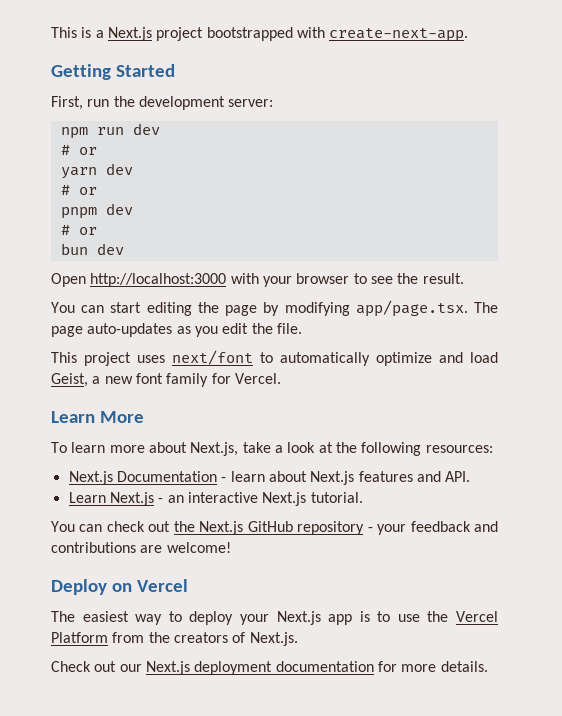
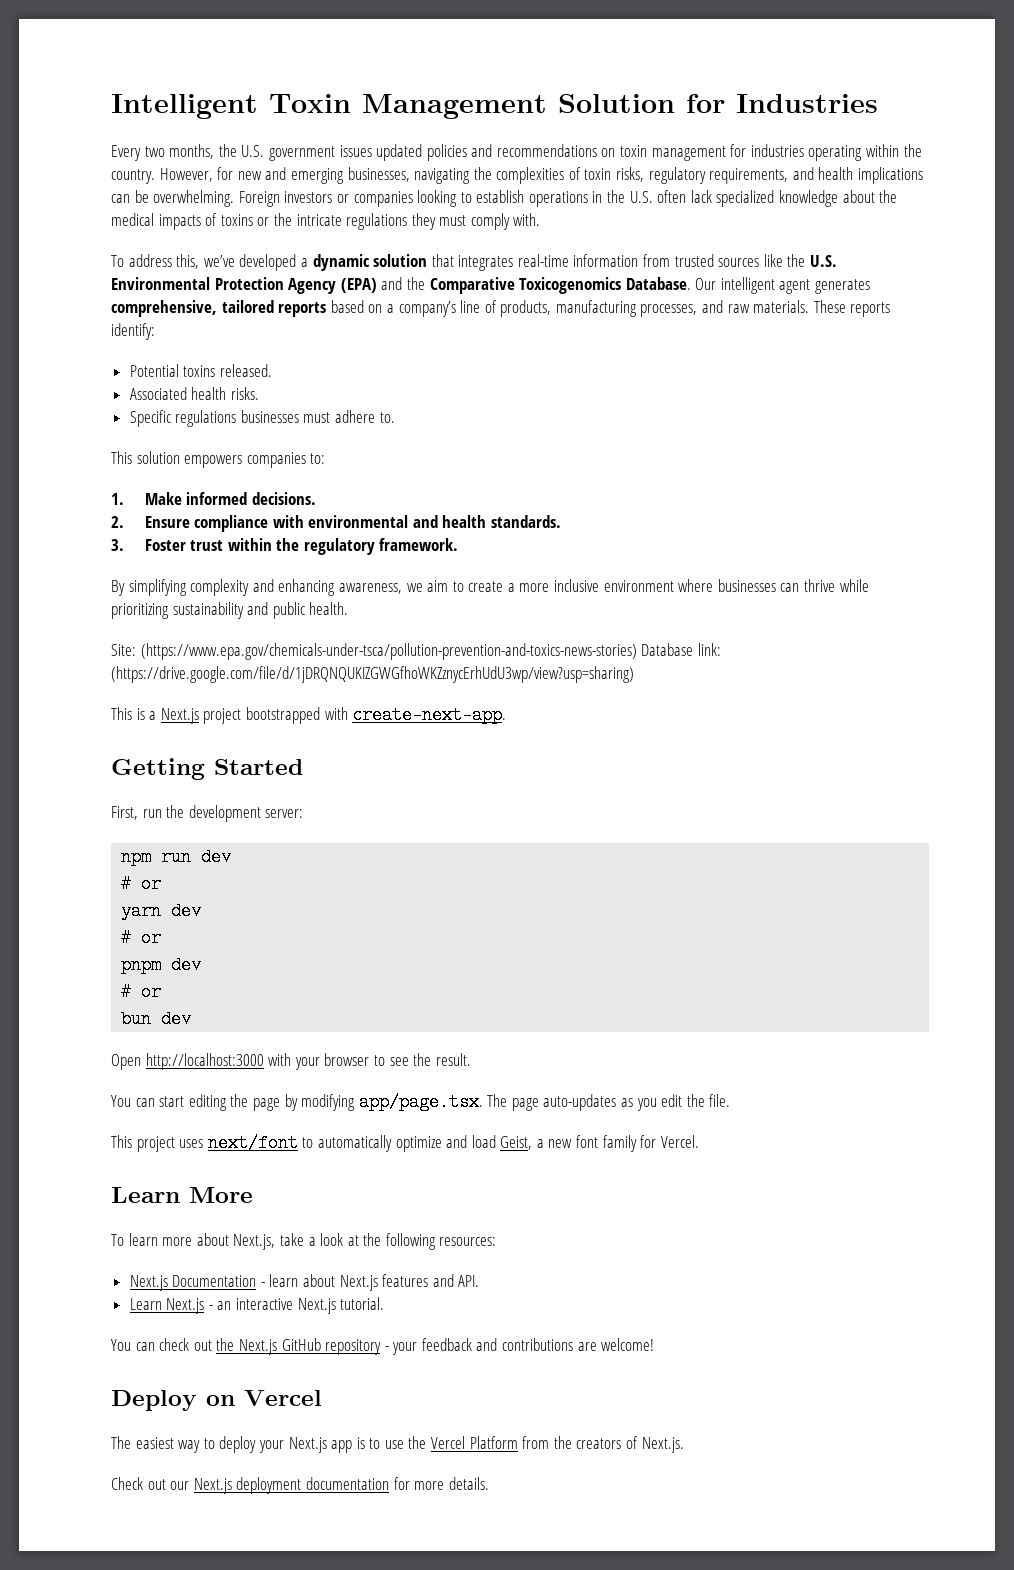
(51, 32) none -> [111,94,878,119] [111,144,922,161] [111,167,924,184] [111,190,898,207] [111,213,541,230] [111,254,838,271] [111,277,871,294] [111,300,891,317] [111,323,155,340] [129,364,272,377] [129,387,259,400] [129,410,395,427] [111,451,326,468] [111,492,316,505] [111,515,562,532] [111,538,459,555] [111,579,869,596] [111,602,349,619] [111,643,721,660] [111,666,634,683] Intelligent Toxin Management Solution for Industries // Every two months, the U.S. government issues updated policies and recommendations on toxin management for industries operating within the country. However, for new and emerging businesses, navigating the complexities of toxin risks, regulatory requirements, and health implications can be overwhelming. Foreign investors or companies looking to establish operations in the U.S. often lack specialized knowledge about the medical impacts of toxins or the intricate regulations they must comply with. // To address this, we’ve developed a dynamic solution that integrates real-time information from trusted sources like the U.S. Environmental Protection Agency (EPA) and the Comparative Toxicogenomics Database. Our intelligent agent generates comprehensive, tailored reports based on a company’s line of products, manufacturing processes, and raw materials. These reports identify: // Potential toxins released. // Associated health risks. // Specific regulations businesses must adhere to. // This solution empowers companies to: // 1. Make informed decisions. // 2. Ensure compliance with environmental and health standards. // 3. Foster trust within the regulatory framework. // By simplifying complexity and enhancing awareness, we aim to create a more inclusive environment where businesses can thrive while prioritizing sustainability and public health. // Site: (https://www.epa.gov/chemicals-under-tsca/pollution-prevention-and-toxics-news-stories) Database link: (https://drive.google.com/file/d/1jDRQNQUKIZGWGfhoWKZznycErhUdU3wp/view?usp=sharing) //

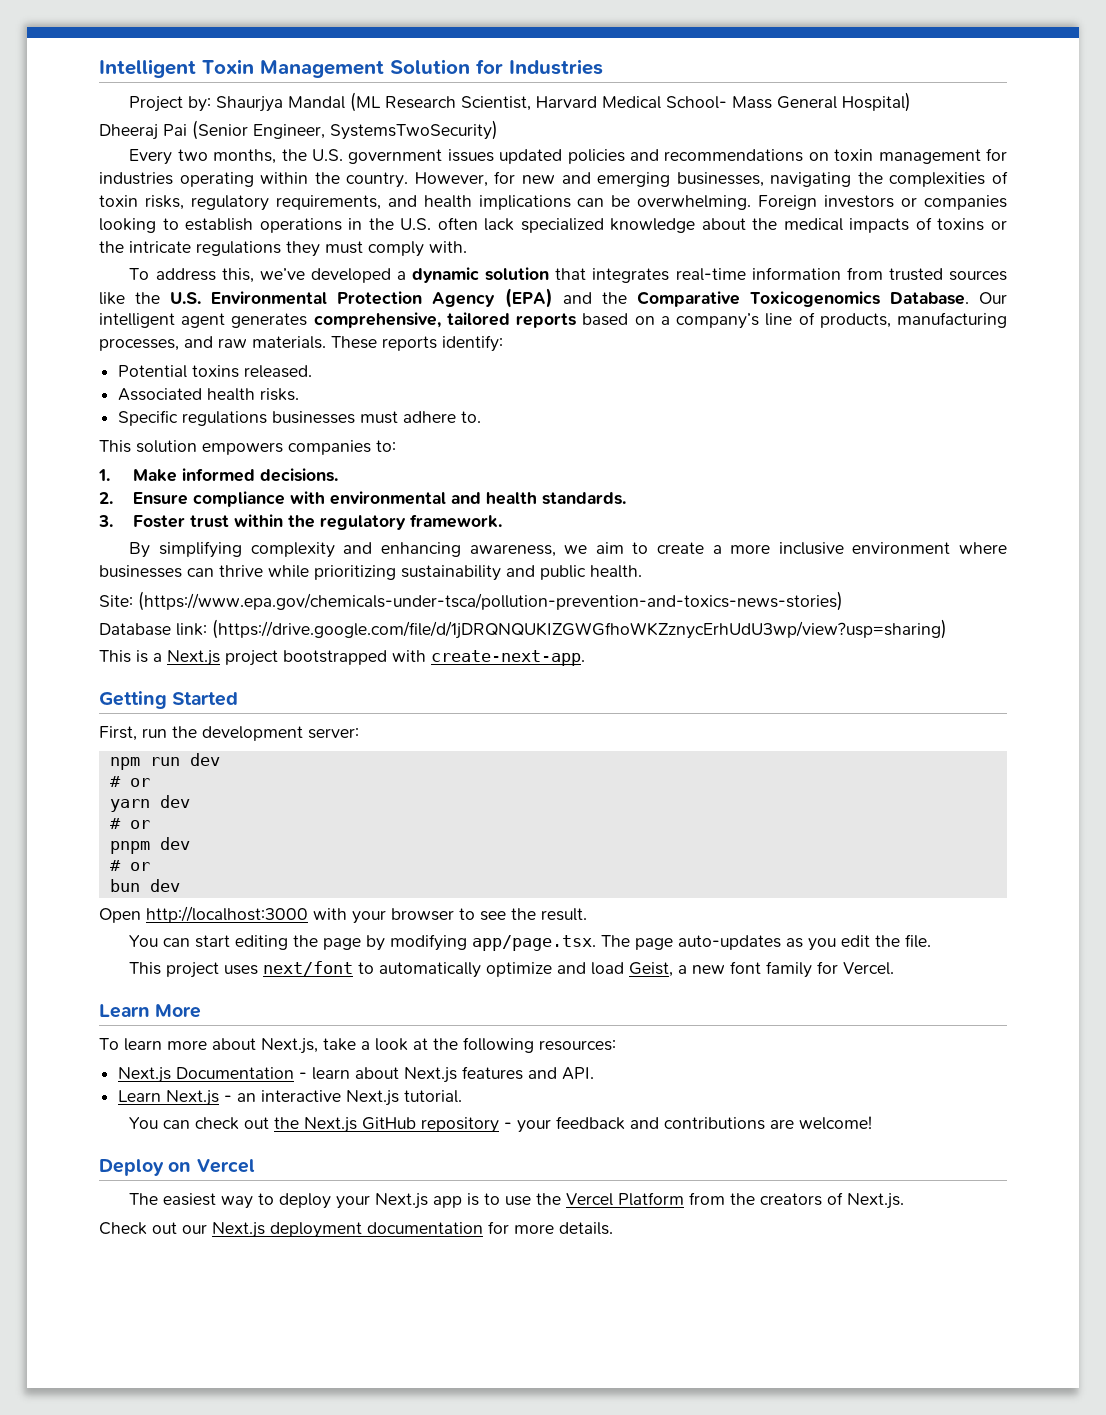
(878, 103) none -> [129,92,912,112] [99,120,498,140] // Project by: Shaurjya Mandal (ML Research Scientist, Harvard Medical School- Mass General Hospital) // Dheeraj Pai (Senior Engineer, SystemsTwoSecurity)
(637, 651) none -> (843, 601) //

